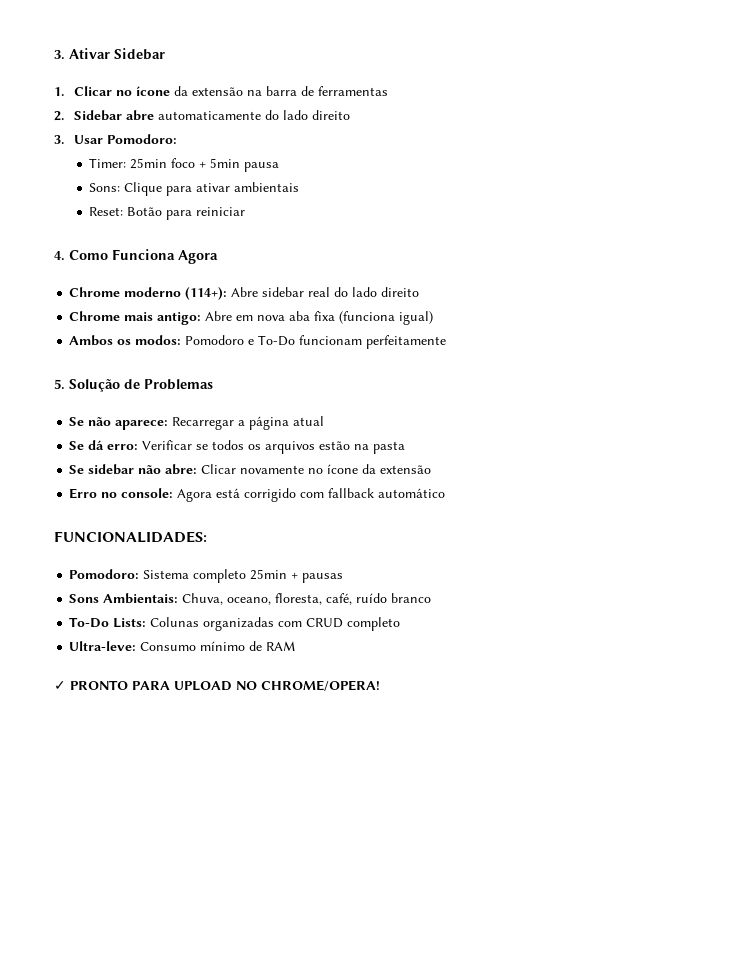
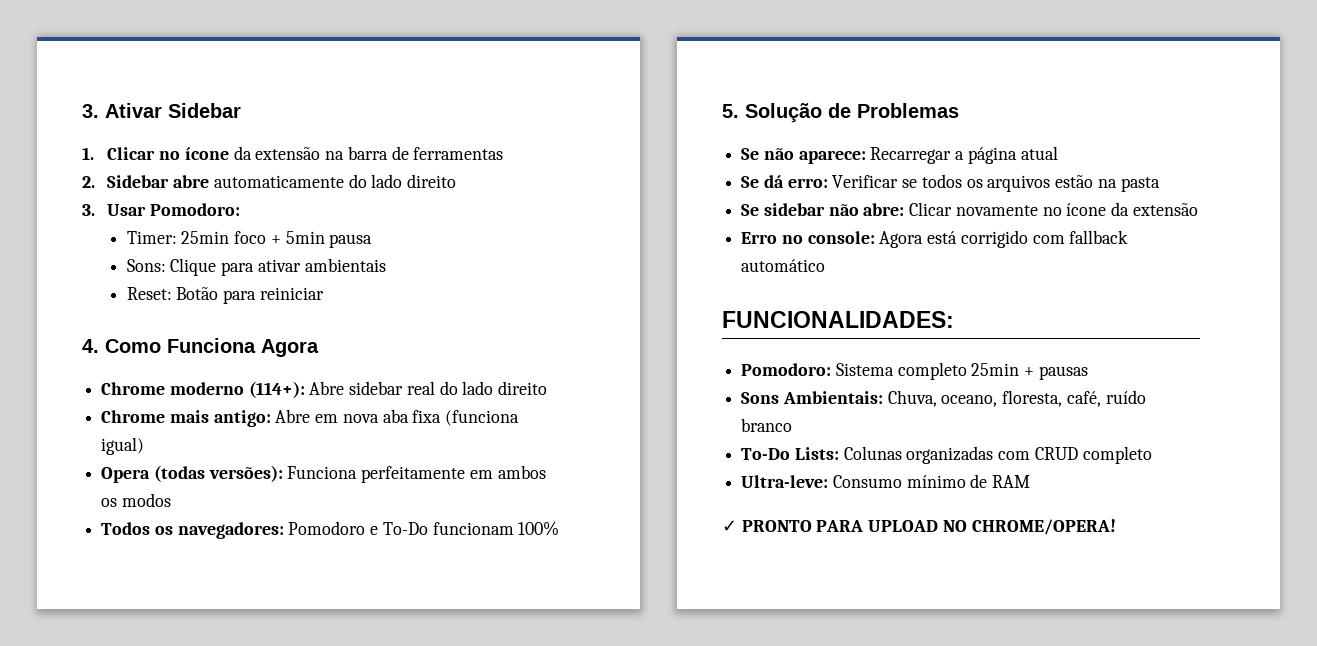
[69,335,182,346] Ambos os modos: -> [101,465,546,483] [101,493,171,507] [101,522,284,539] Opera (todas versões): Funciona perfeitamente em ambos os modos // Todos os navegadores:
[366,335,447,349] perfeitamente -> [518,521,560,536] 100%

